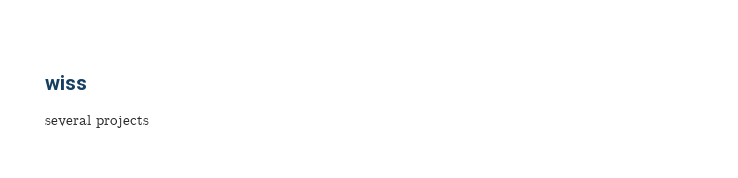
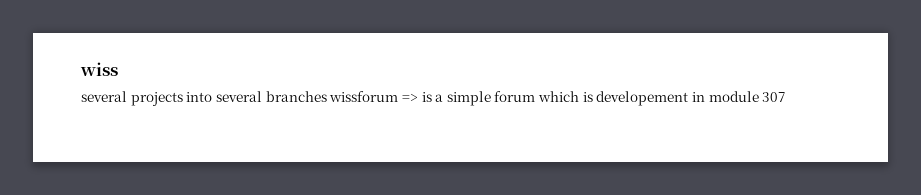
(149, 122) none -> [186,91,786,106] into several branches wissforum => is a simple forum which is developement in module 307

